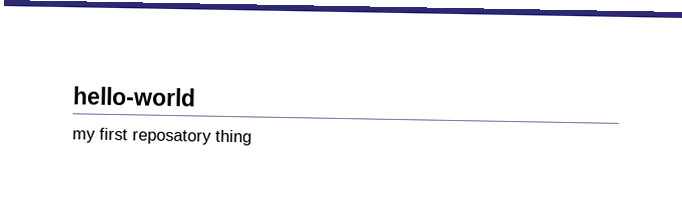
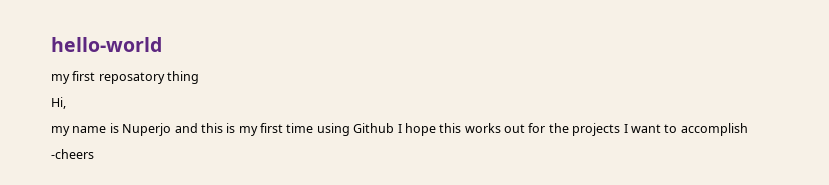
(252, 137) none -> [51,97,66,109] [51,123,748,136] [51,149,94,159] // Hi, // my name is Nuperjo and this is my first time using Github I hope this works out for the projects I want to accomplish // -cheers

